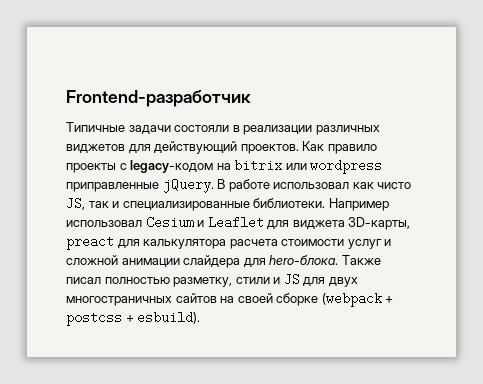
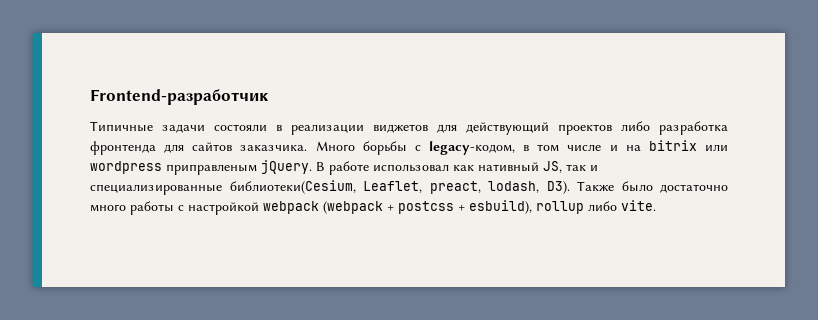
[315,125,380,135] различных -> (364, 129) none
[240,141,377,154] [66,160,214,173] проектов. Как правило проекты с legacy-кодом -> [558,121,728,135] [90,141,618,155] проектов либо разработка фронтенда для сайтов заказчика. Много борьбы с legacy-кодом, в том числе и
[66,182,159,192] приправленные -> [166,164,257,175] приправленым
[377,182,412,189] чисто -> [478,162,539,172] нативный
[253,198,389,211] [66,216,411,230] [66,235,392,250] [66,255,381,268] [66,273,358,287] [66,292,394,307] [66,311,201,326] библиотеки. Например использовал Cesium и Leaflet для виджета 3D-карты, preact для калькулятора расчета стоимости услуг и сложной анимации слайдера для hero-блока. Также писал полностью разметку, стили и JS для двух многостраничных сайтов на своей сборке (webpack + postcss + esbuild). -> [229,180,728,194] [90,200,656,215] библиотеки(Cesium, Leaflet, preact, lodash, D3). Также было достаточно много работы с настройкой webpack (webpack + postcss + esbuild), rollup либо vite.

